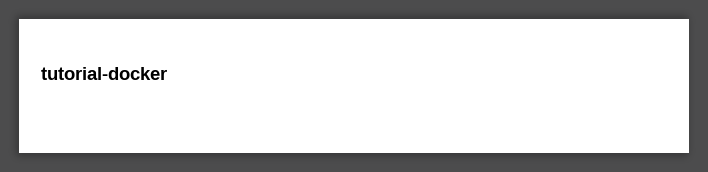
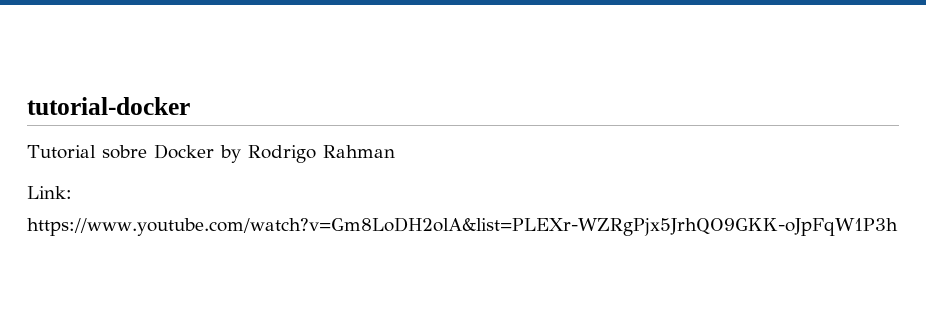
(167, 73) none -> [27,144,395,163] [27,186,72,199] [27,217,898,236] // Tutorial sobre Docker by Rodrigo Rahman // Link: https://www.youtube.com/watch?v=Gm8LoDH2olA&list=PLEXr-WZRgPjx5JrhQO9GKK-oJpFqW1P3h

